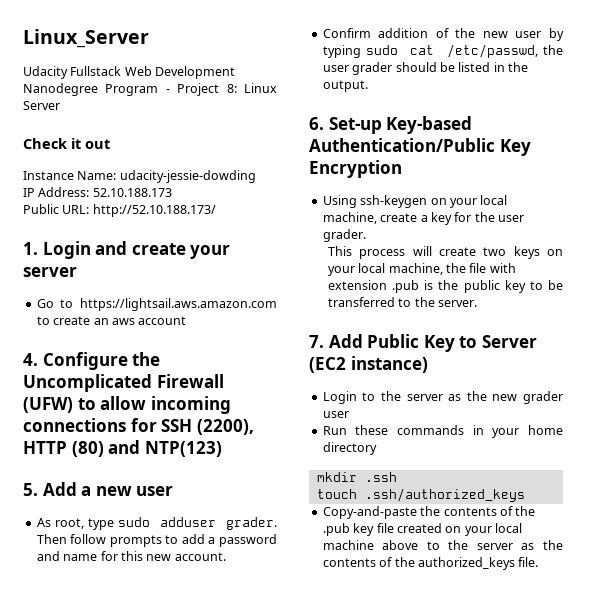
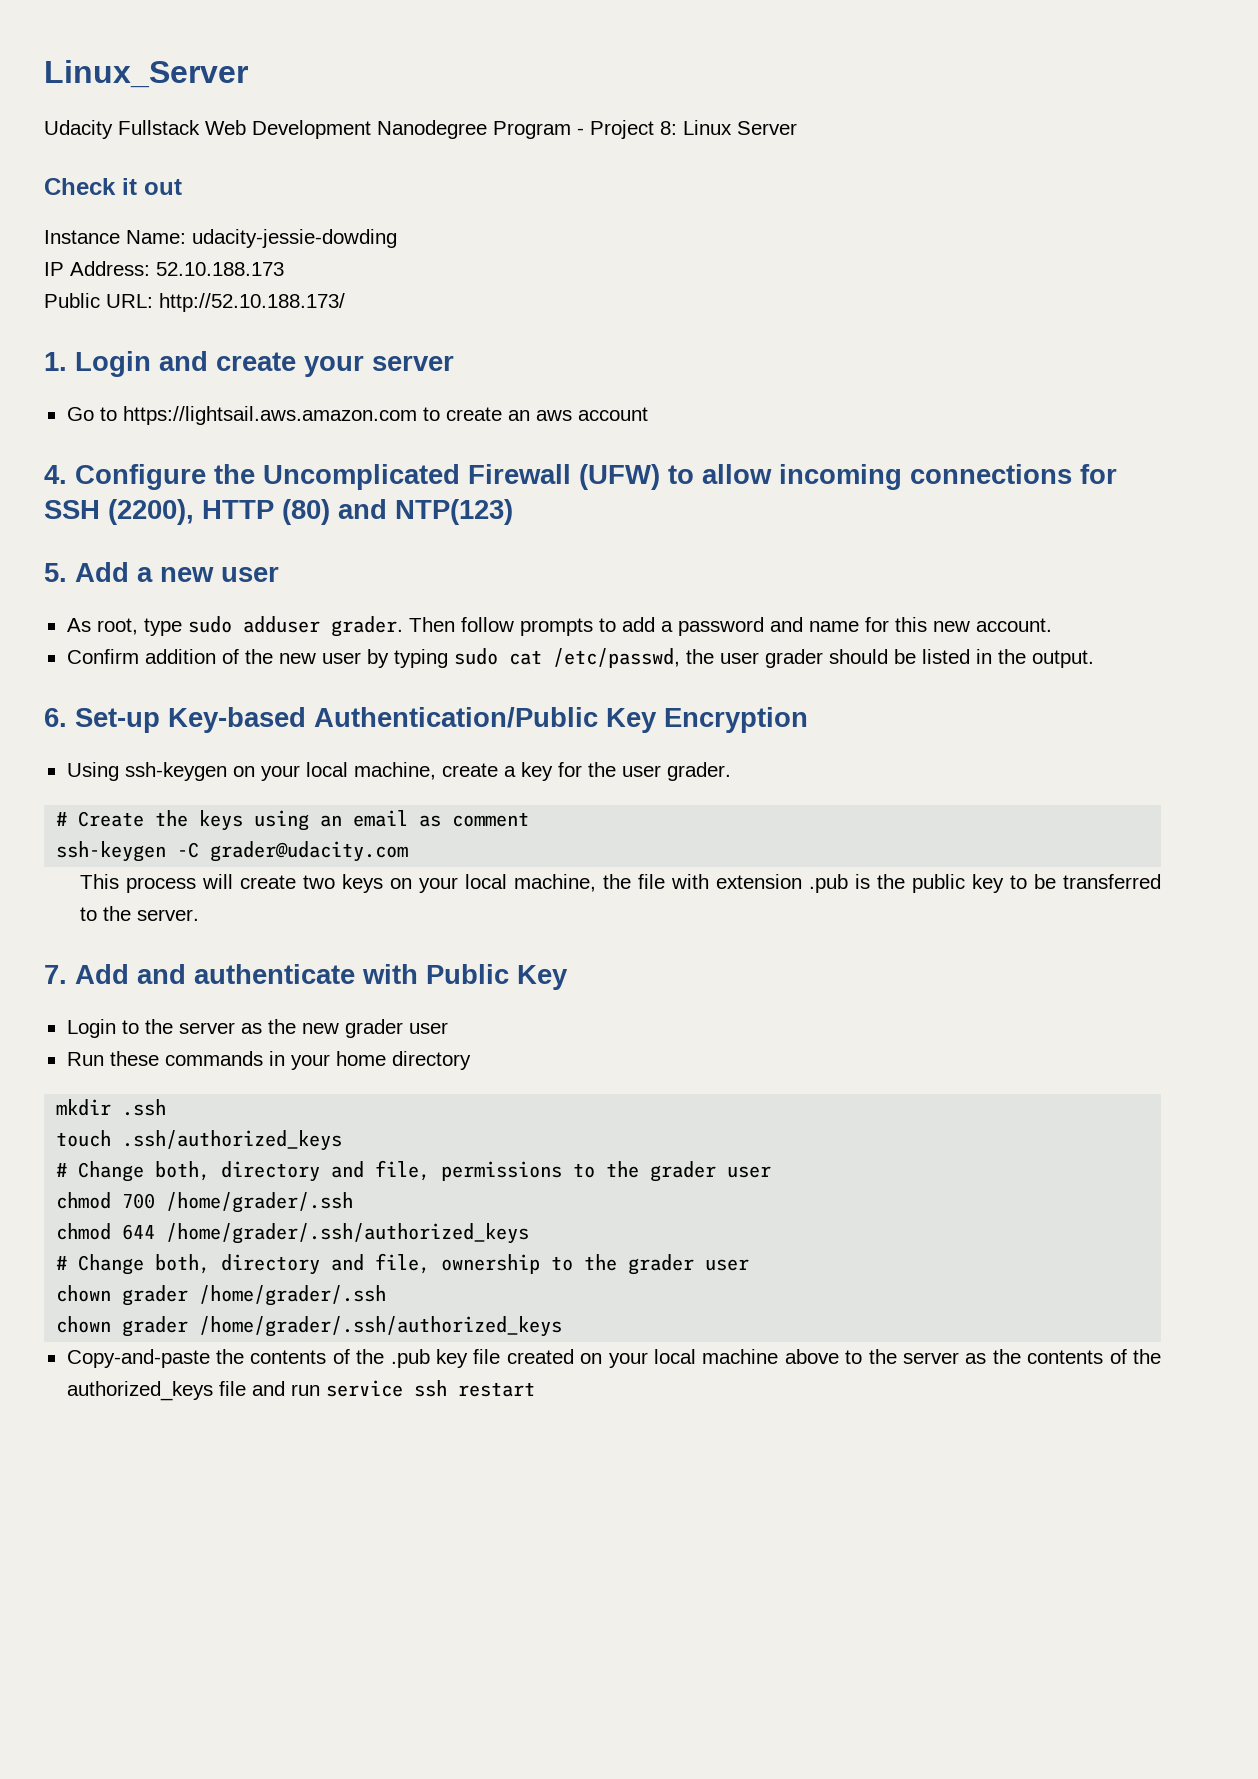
(366, 235) none -> [56,810,530,831] [56,841,409,862] // # Create the keys using an email as comment // ssh-keygen -C grader@udacity.com
(363, 341) none -> [137,964,418,984] and authenticate with
[459,335,537,348] [309,356,428,373] to Server (EC2 instance) -> (568, 977) none
(525, 495) none -> [56,1160,772,1182] [56,1192,354,1213] [56,1223,530,1244] [56,1253,750,1275] [56,1285,387,1306] [56,1316,563,1337] // # Change both, directory and file, permissions to the grader user // chmod 700 /home/grader/.ssh // chmod 644 /home/grader/.ssh/authorized_keys // # Change both, directory and file, ownership to the grader user // chown grader /home/grader/.ssh // chown grader /home/grader/.ssh/authorized_keys
[518,557,539,567] file. -> [218,1380,535,1397] file and run service ssh restart

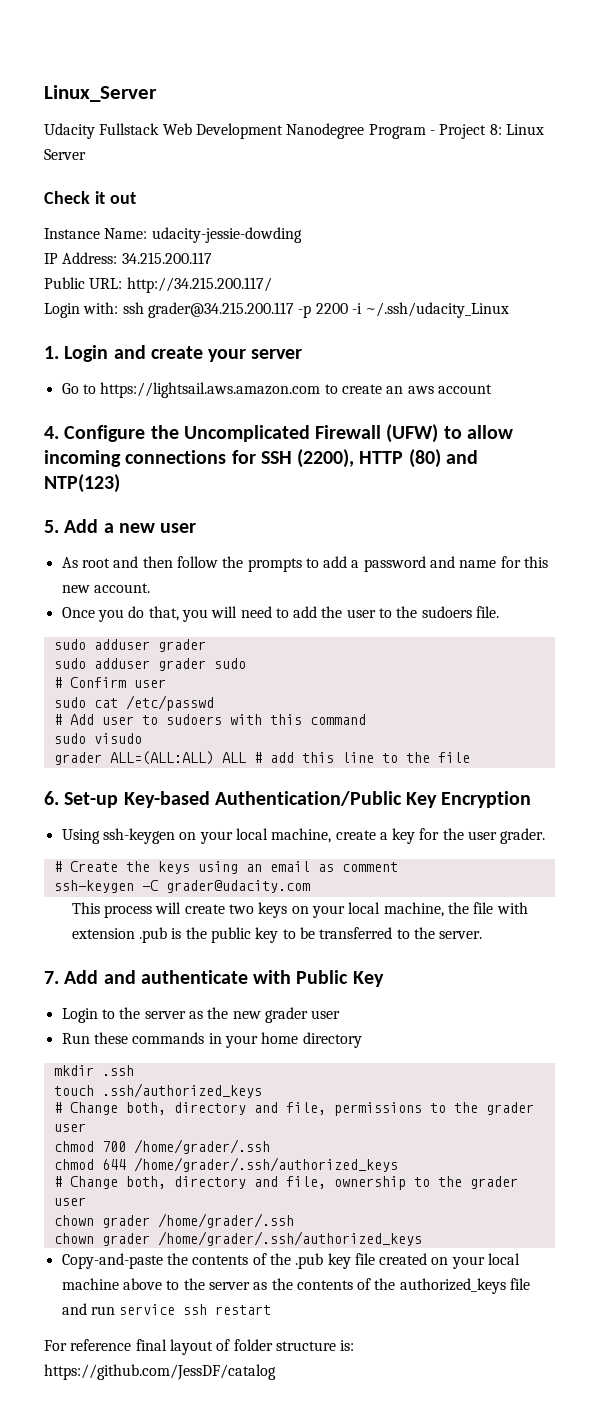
[156,262,284,276] 52.10.188.173 -> [121,252,212,264] 34.215.200.117
[159,293,345,312] http://52.10.188.173/ -> [126,277,272,293] [44,302,510,318] http://34.215.200.117/ // Login with: ssh grader@34.215.200.117 -p 2200 -i ~/.ssh/udacity_Linux
[96,616,514,637] root, type sudo adduser grader. Then follow -> [81,556,244,568] root and then follow the
[66,648,1094,668] Confirm addition of the new user by typing sudo cat /etc/passwd, the user grader should be listed in the output. -> [61,606,500,622] [53,639,206,652] [53,658,246,671] [53,677,166,688] [53,695,214,711] [53,714,366,725] [53,733,142,744] [53,751,470,765] Once you do that, you will need to add the user to the sudoers file. // sudo adduser grader // sudo adduser grader sudo // # Confirm user // sudo cat /etc/passwd // # Add user to sudoers with this command // sudo visudo // grader ALL=(ALL:ALL) ALL # add this line to the file
(535, 1389) none -> [44,1339,355,1355] [44,1364,276,1380] // For reference final layout of folder structure is: https://github.com/JessDF/catalog

